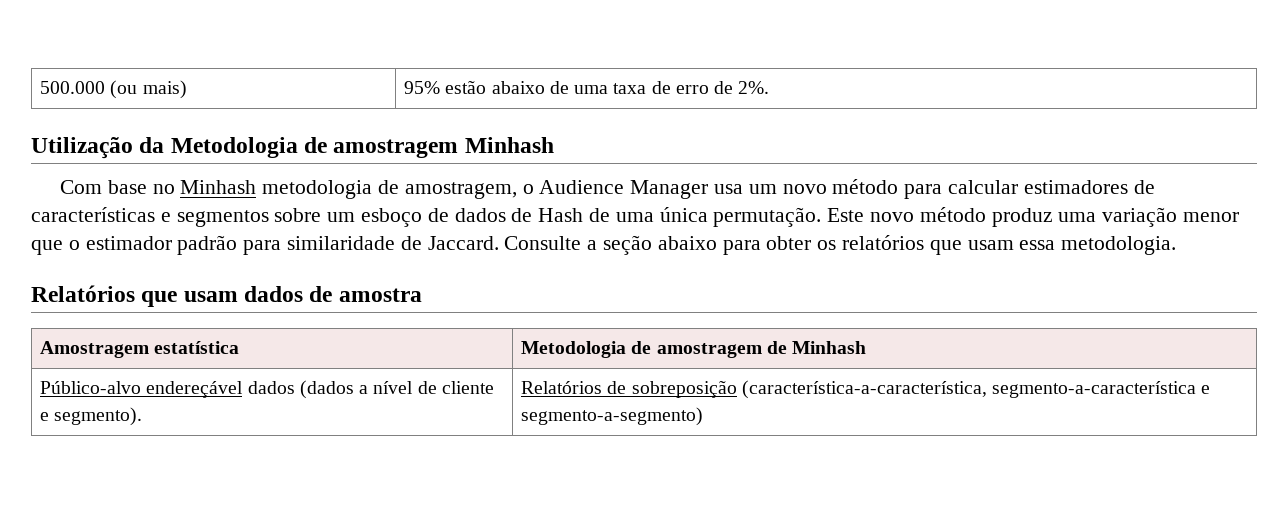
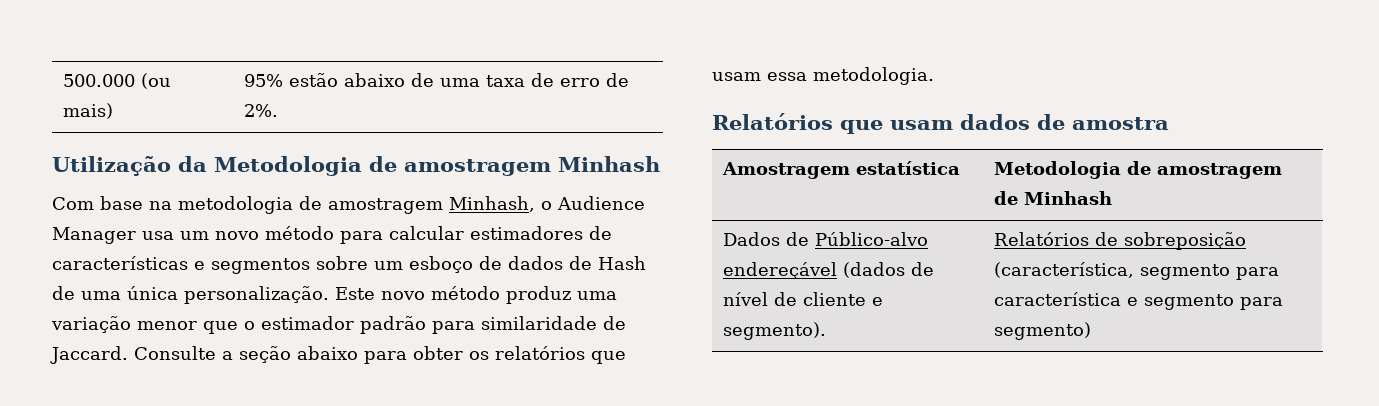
[152,180,517,199] no Minhash metodologia de amostragem, -> [149,196,535,214] na metodologia de amostragem Minhash,
[713,207,822,227] permutação. -> [184,286,329,304] personalização.
[39,380,369,399] Público-alvo endereçável dados (dados a -> [723,232,929,246] [723,262,935,279] Dados de Público-alvo endereçável (dados de
[741,380,1211,399] [520,407,703,426] (característica-a-característica, segmento-a-característica e segmento-a-segmento) -> [994,262,1280,280] [994,292,1284,310] [994,322,1092,340] (característica, segmento para característica e segmento para segmento)

